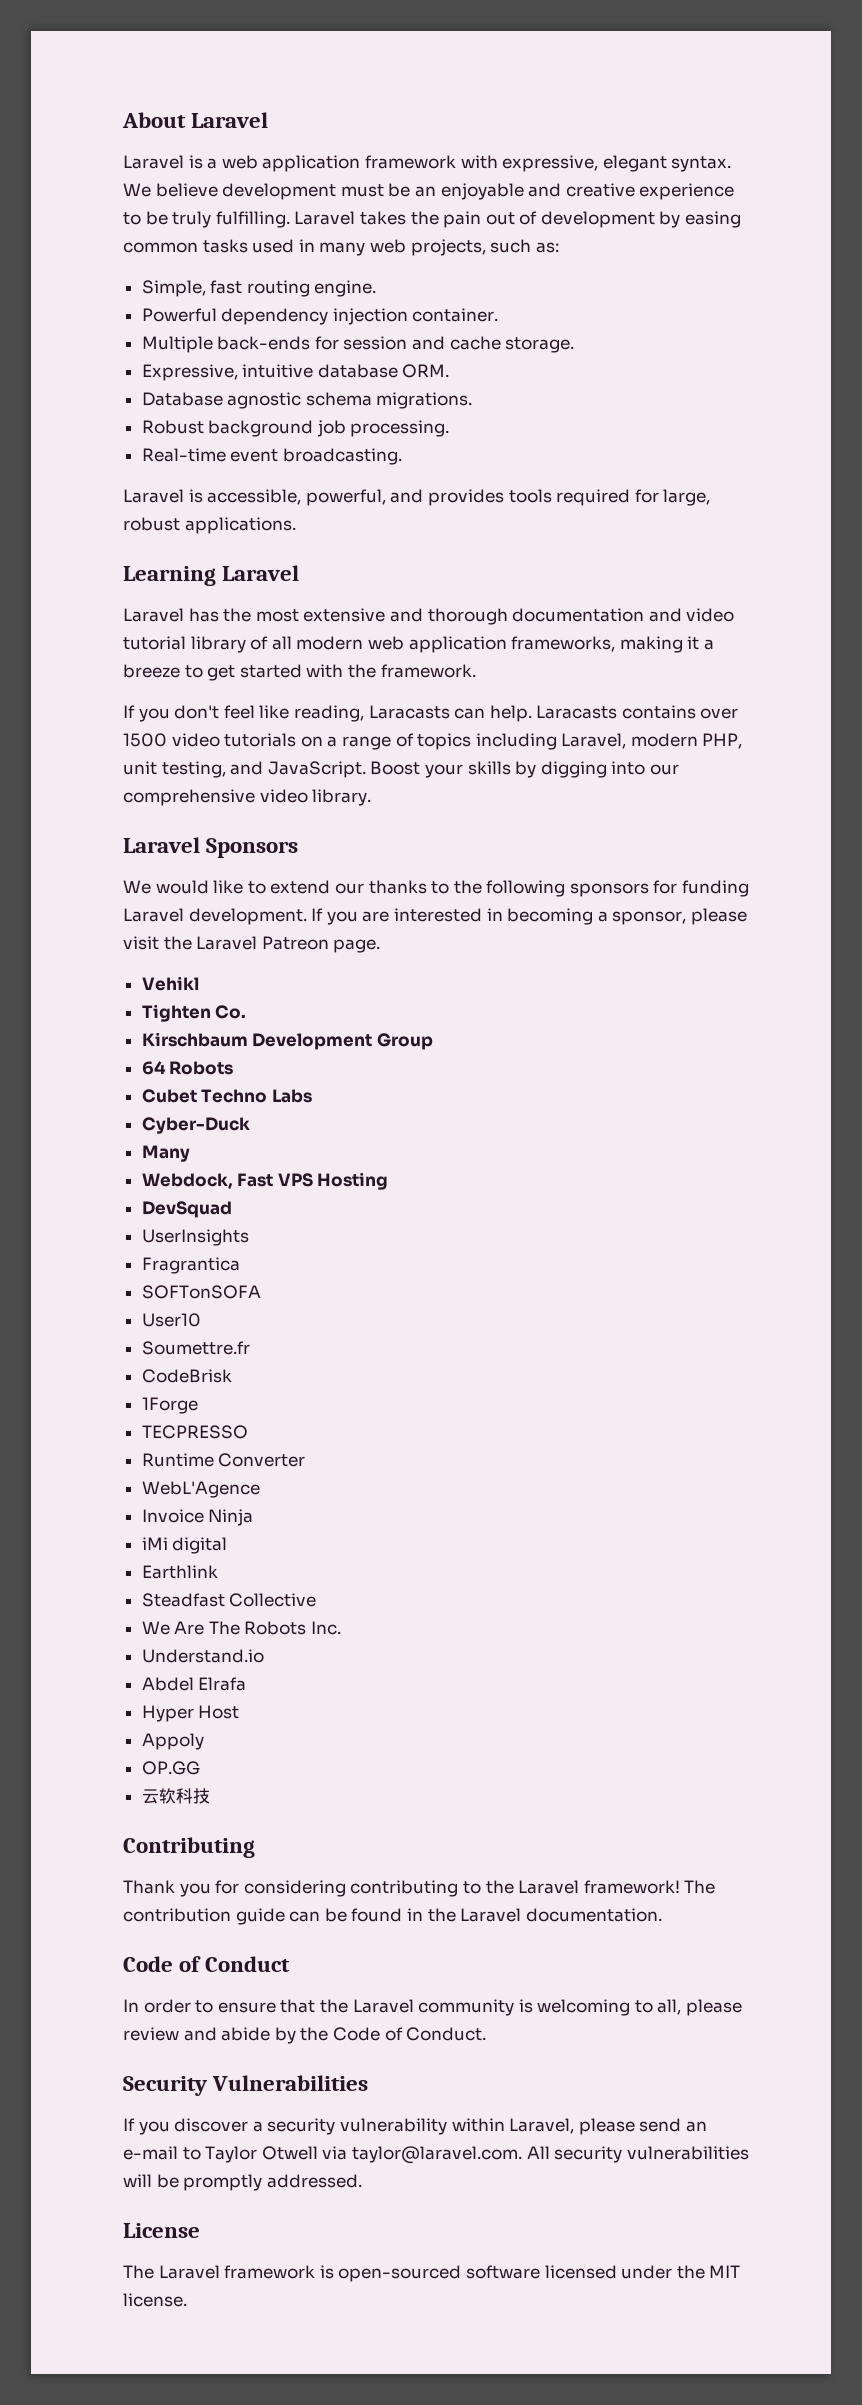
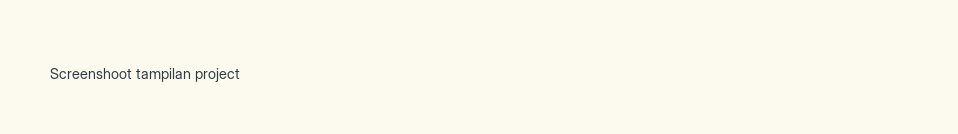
[122,112,269,128] [123,155,732,172] [123,183,735,200] [123,211,742,228] [123,239,559,256] [141,280,377,297] [141,308,499,325] [141,336,575,353] [141,364,450,381] [141,392,473,409] [141,420,450,437] [141,448,402,465] [123,489,711,506] [123,517,296,534] [123,565,300,586] [123,608,735,625] [123,636,714,653] [123,664,476,681] [123,705,739,722] [123,733,743,750] [123,761,679,778] [123,789,372,806] [123,837,299,858] [123,880,750,897] [123,908,747,925] [123,936,381,953] [141,976,199,991] [141,1004,247,1022] [141,1032,433,1050] [141,1061,234,1075] [141,1089,312,1103] [141,1117,250,1134] [141,1145,190,1162] [141,1172,389,1190] [141,1201,232,1218] [141,1229,249,1246] [141,1257,240,1274] [141,1285,261,1299] [141,1313,201,1327] [141,1341,250,1355] [141,1369,232,1383] [141,1397,198,1414] [141,1425,248,1439] [141,1453,306,1467] [141,1481,260,1498] [141,1509,254,1526] [141,1537,228,1554] [141,1565,218,1579] [141,1593,317,1607] [141,1621,342,1635] [141,1649,264,1663] [141,1677,247,1691] [141,1705,240,1722] [141,1733,204,1750] [141,1761,200,1775] [141,1788,210,1804] [123,1837,255,1858] [123,1880,716,1897] [123,1908,662,1925] [123,1956,291,1972] [123,1999,743,2016] [123,2027,487,2044] [123,2075,369,2096] [123,2118,707,2135] [123,2146,749,2164] [123,2174,362,2191] [123,2223,200,2238] [123,2265,741,2282] [123,2293,187,2307] About Laravel // Laravel is a web application framework with expressive, elegant syntax. We believe development must be an enjoyable and creative experience to be truly fulfilling. Laravel takes the pain out of development by easing common tasks used in many web projects, such as: // Simple, fast routing engine. // Powerful dependency injection container. // Multiple back-ends for session and cache storage. // Expressive, intuitive database ORM. // Database agnostic schema migrations. // Robust background job processing. // Real-time event broadcasting. // Laravel is accessible, powerful, and provides tools required for large, robust applications. // Learning Laravel // Laravel has the most extensive and thorough documentation and video tutorial library of all modern web application frameworks, making it a breeze to get started with the framework. // If you don't feel like reading, Laracasts can help. Laracasts contains over 1500 video tutorials on a range of topics including Laravel, modern PHP, unit testing, and JavaScript. Boost your skills by digging into our comprehensive video library. // Laravel Sponsors // We would like to extend our thanks to the following sponsors for funding Laravel development. If you are interested in becoming a sponsor, please visit the Laravel Patreon page. // Vehikl // Tighten Co. // Kirschbaum Development Group // 64 Robots // Cubet Techno Labs // Cyber-Duck // Many // Webdock, Fast VPS Hosting // DevSquad // UserInsights // Fragrantica // SOFTonSOFA // User10 // Soumettre.fr // CodeBrisk // 1Forge // TECPRESSO // Runtime Converter // WebL'Agence // Invoice Ninja // iMi digital // Earthlink // Steadfast Collective // We Are The Robots Inc. // Understand.io // Abdel Elrafa // Hyper Host // Appoly // OP.GG // 云软科技 // Contributing // Thank you for considering contributing to the Laravel framework! The contribution guide can be found in the Laravel documentation. // Code of Conduct // In order to ensure that the Laravel community is welcoming to all, please review and abide by the Code of Conduct. // Security Vulnerabilities // If you discover a security vulnerability within Laravel, please send an e-mail to Taylor Otwell via taylor@laravel.com. All security vulnerabilities will be promptly addressed. // License // The Laravel framework is open-sourced software licensed under the MIT license. -> [50,68,240,82] Screenshoot tampilan project

